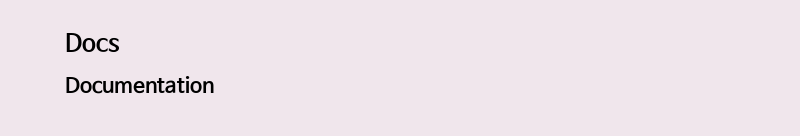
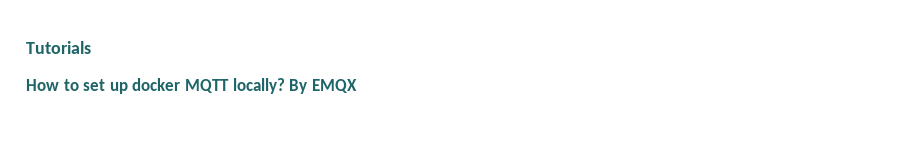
[65,33,120,53] [65,76,214,94] Docs // Documentation -> [26,41,91,54] [26,78,357,94] Tutorials // How to set up docker MQTT locally? By EMQX

